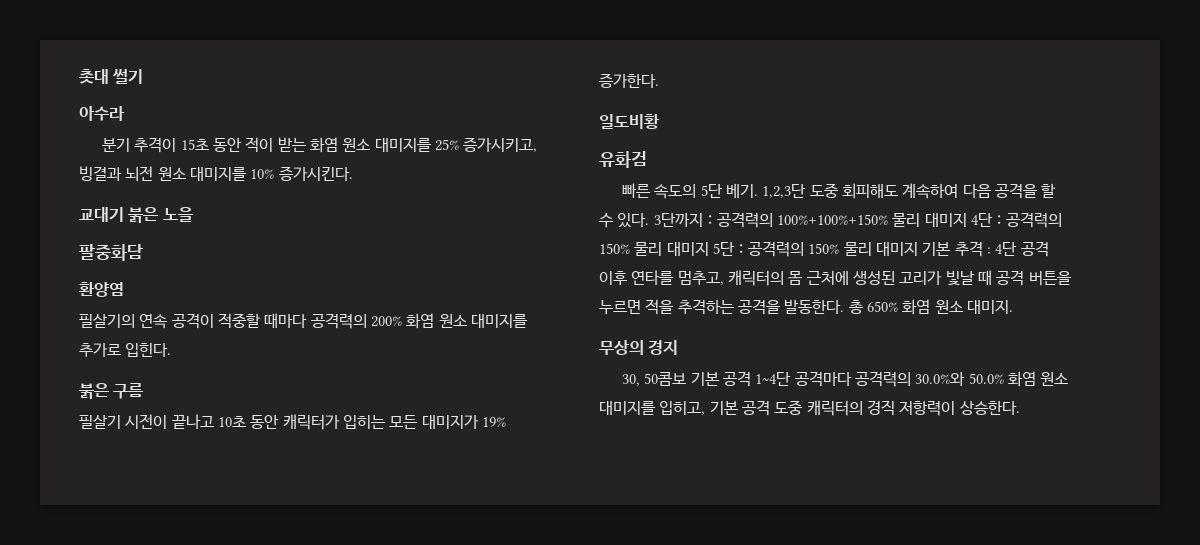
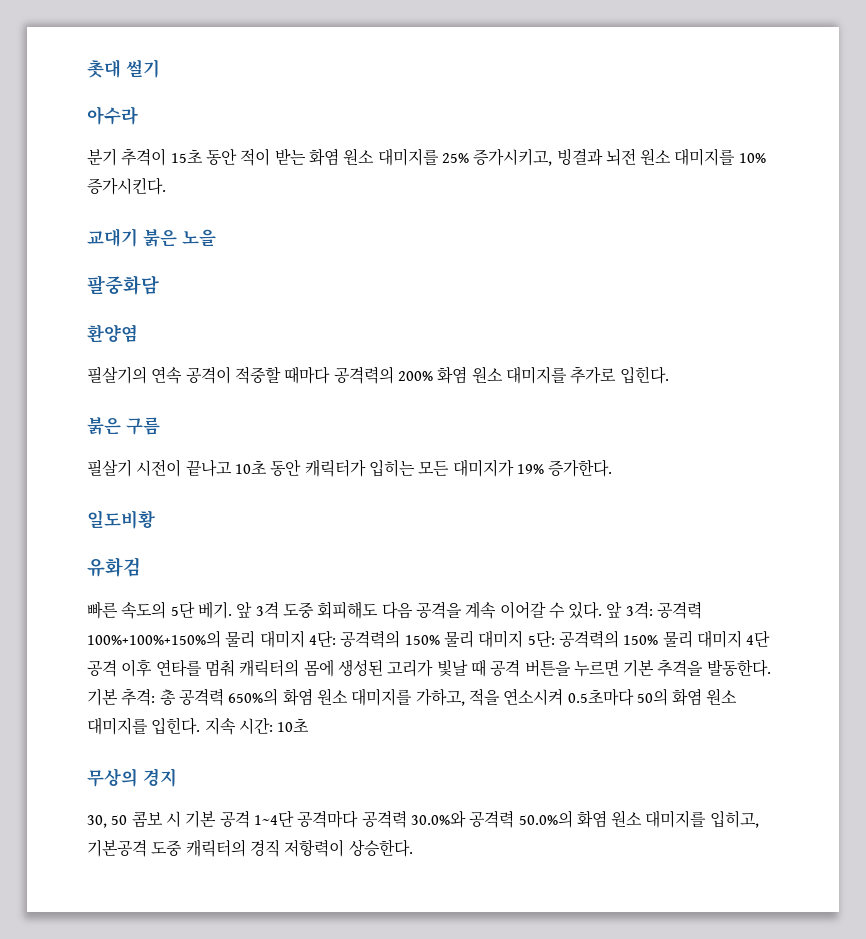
[762,184,807,198] 1,2,3단 -> [236,601,279,619] 앞 3격
[902,183,959,199] 계속하여 -> (379, 610) none
[1041,183,1057,198] [599,212,1062,228] [599,241,991,257] 할 수 있다. 3단까지：공격력의 100%+100%+150% 물리 대미지 4단：공격력의 150% 물리 대미지 5단：공격력의 150% 물리 대미지 기본 추격 : -> [465,601,703,619] [87,630,742,648] 계속 이어갈 수 있다. 앞 3격: 공격력 100%+100%+150%의 물리 대미지 4단: 공격력의 150% 물리 대미지 5단: 공격력의 150% 물리 대미지
[677,270,849,286] 멈추고, 캐릭터의 몸 근처에 -> [204,659,334,677] 멈춰 캐릭터의 몸에
[645,299,1013,315] 적을 추격하는 공격을 발동한다. 총 650% 화염 원소 대미지. -> [623,659,771,677] [87,688,738,706] [87,717,310,735] 기본 추격을 발동한다. 기본 추격: 총 공격력 650%의 화염 원소 대미지를 가하고, 적을 연소시켜 0.5초마다 50의 화염 원소 대미지를 입힌다. 지속 시간: 10초
[644,372,687,386] 50콤보 -> [111,811,181,828] 50 콤보 시
[854,371,1004,387] 공격력의 30.0%와 50.0% -> [361,810,573,828] 공격력 30.0%와 공격력 50.0%의
[709,400,770,416] 기본 공격 -> [87,839,147,857] 기본공격

